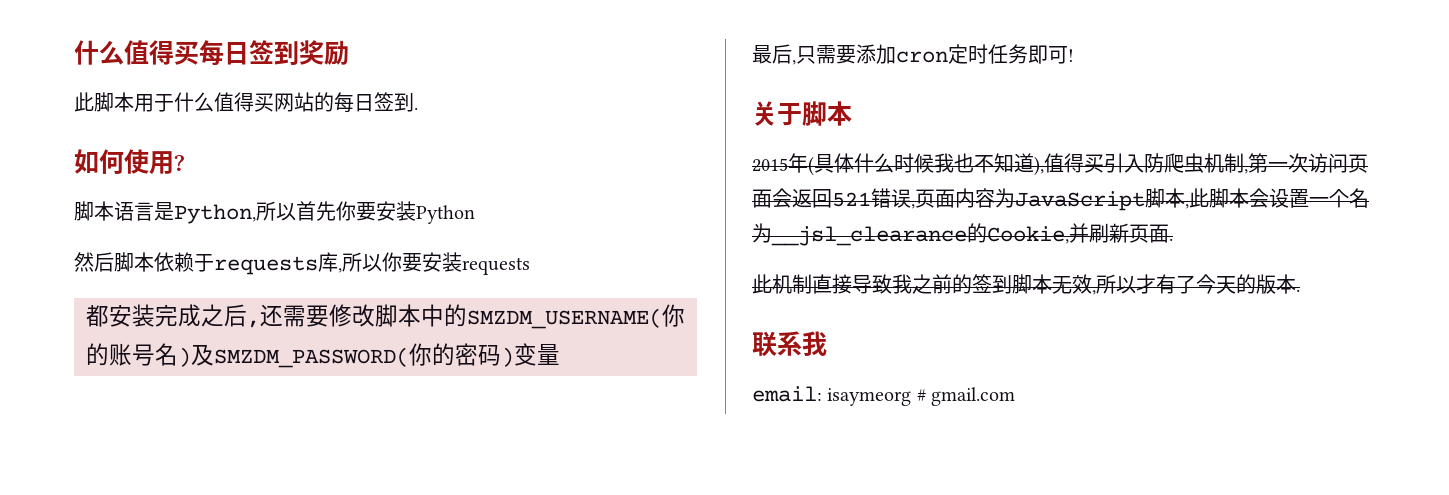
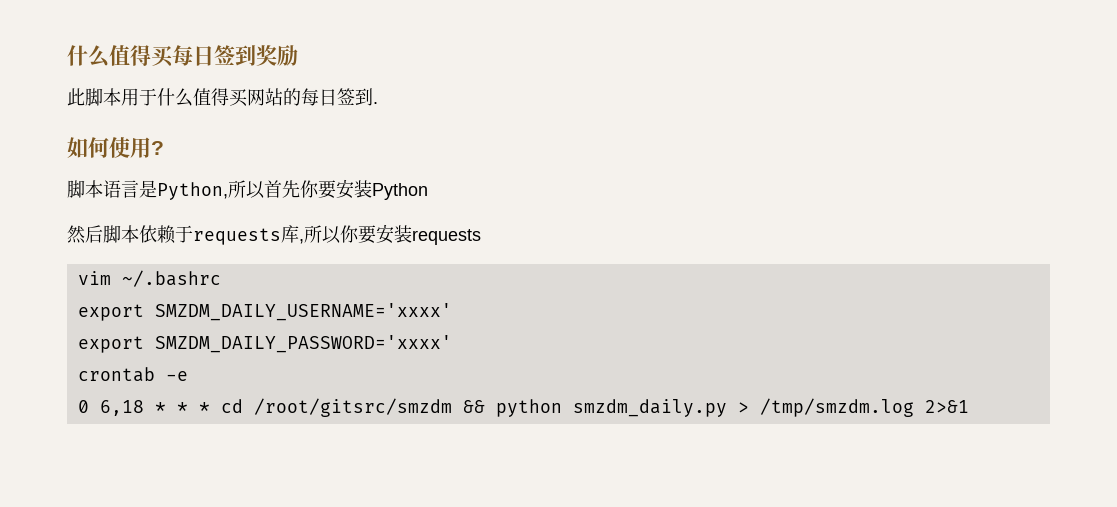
[86,304,685,329] [86,343,560,368] [752,44,1074,65] [752,101,852,126] [752,153,1368,176] [752,188,1369,211] [752,223,1173,246] [752,274,1300,295] [752,331,827,357] [752,386,1016,406] 都安装完成之后,还需要修改脚本中的SMZDM_USERNAME(你的账号名)及SMZDM_PASSWORD(你的密码)变量 // 最后,只需要添加cron定时任务即可! // 关于脚本 // 2015年(具体什么时候我也不知道),值得买引入防爬虫机制,第一次访问页面会返回521错误,页面内容为JavaScript脚本,此脚本会设置一个名为__jsl_clearance的Cookie,并刷新页面. // 此机制直接导致我之前的签到脚本无效,所以才有了今天的版本. // 联系我 // email: isaymeorg # gmail.com -> [77,270,221,287] [77,303,452,321] [77,335,452,353] [77,367,188,382] [77,398,969,417] vim ~/.bashrc // export SMZDM_DAILY_USERNAME='xxxx' // export SMZDM_DAILY_PASSWORD='xxxx' // crontab -e // 0 6,18 * * * cd /root/gitsrc/smzdm && python smzdm_daily.py > /tmp/smzdm.log 2>&1

